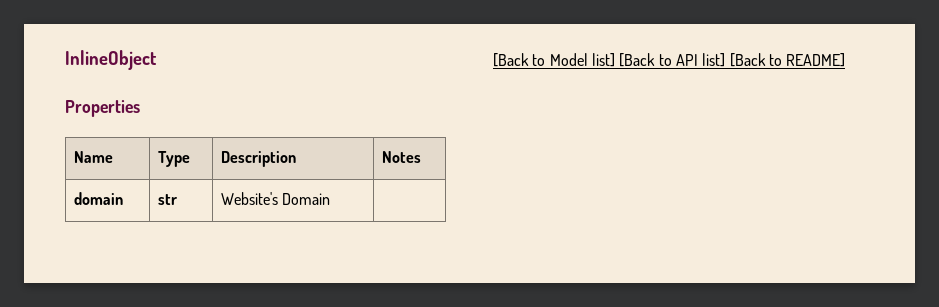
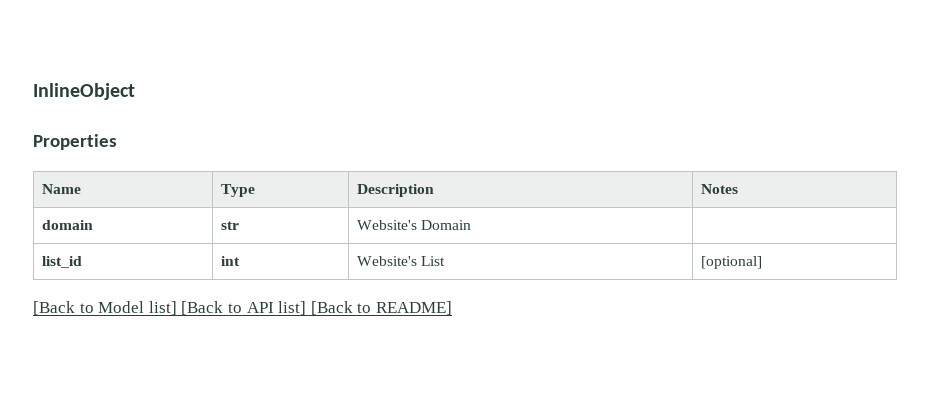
(331, 199) none -> [42,256,83,268] [221,256,241,266] [357,256,446,266] [701,256,763,269] // list_id | int | Website's List | [optional]

